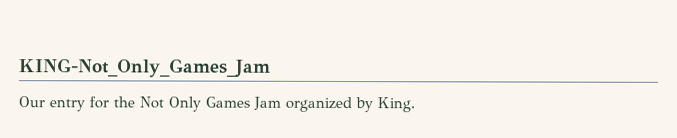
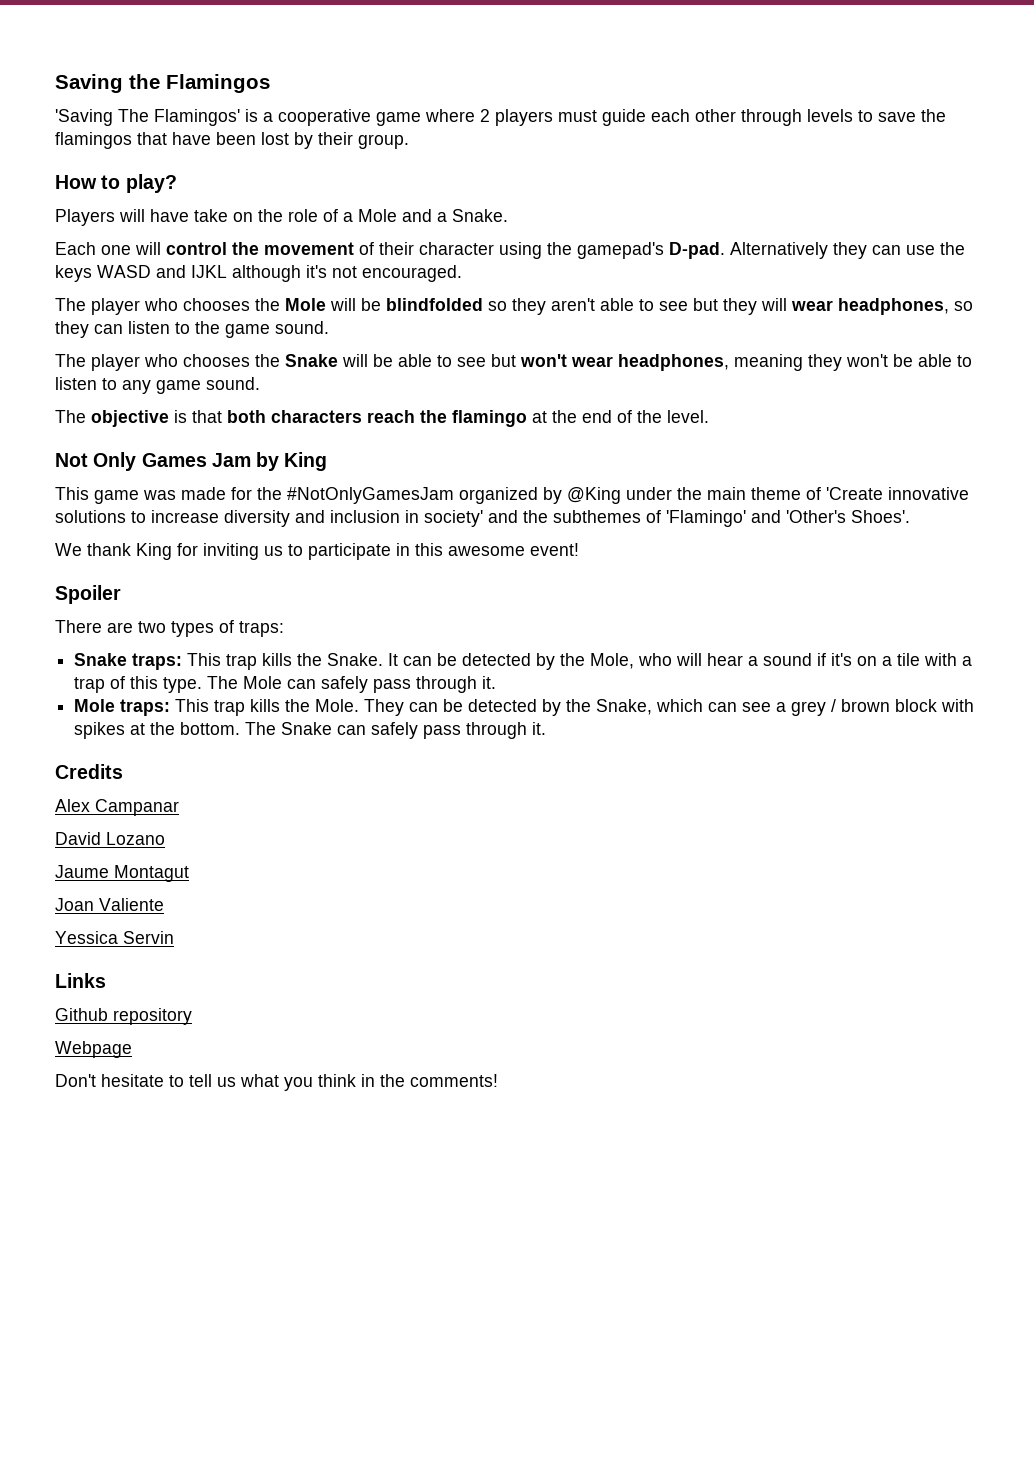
[18,58,271,78] [18,96,415,113] KING-Not_Only_Games_Jam // Our entry for the Not Only Games Jam organized by King. -> [55,74,270,93] [55,109,946,126] [55,132,409,149] [55,174,177,193] [55,209,508,226] [55,242,965,259] [55,265,462,282] [55,298,973,315] [55,321,329,338] [55,354,972,371] [55,377,260,394] [55,410,709,427] [55,452,328,471] [55,487,969,504] [55,510,910,527] [55,543,579,560] [55,585,121,604] [55,620,284,637] [74,653,973,670] [74,676,497,693] [74,699,975,716] [74,722,547,739] [55,764,123,779] [55,799,179,816] [55,832,165,845] [55,865,189,882] [55,898,164,911] [55,931,174,944] [55,973,106,988] [55,1008,192,1025] [55,1041,132,1058] [55,1074,498,1091] Saving the Flamingos // 'Saving The Flamingos' is a cooperative game where 2 players must guide each other through levels to save the flamingos that have been lost by their group. // How to play? // Players will have take on the role of a Mole and a Snake. // Each one will control the movement of their character using the gamepad's D-pad. Alternatively they can use the keys WASD and IJKL although it's not encouraged. // The player who chooses the Mole will be blindfolded so they aren't able to see but they will wear headphones, so they can listen to the game sound. // The player who chooses the Snake will be able to see but won't wear headphones, meaning they won't be able to listen to any game sound. // The objective is that both characters reach the flamingo at the end of the level. // Not Only Games Jam by King // This game was made for the #NotOnlyGamesJam organized by @King under the main theme of 'Create innovative solutions to increase diversity and inclusion in society' and the subthemes of 'Flamingo' and 'Other's Shoes'. // We thank King for inviting us to participate in this awesome event! // Spoiler // There are two types of traps: // Snake traps: This trap kills the Snake. It can be detected by the Mole, who will hear a sound if it's on a tile with a trap of this type. The Mole can safely pass through it. // Mole traps: This trap kills the Mole. They can be detected by the Snake, which can see a grey / brown block with spikes at the bottom. The Snake can safely pass through it. // Credits // Alex Campanar // David Lozano // Jaume Montagut // Joan Valiente // Yessica Servin // Links // Github repository // Webpage // Don't hesitate to tell us what you think in the comments!

